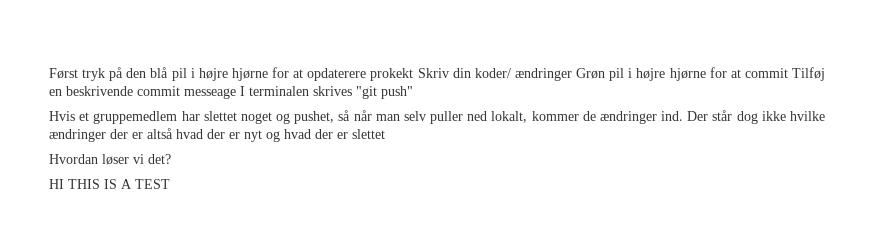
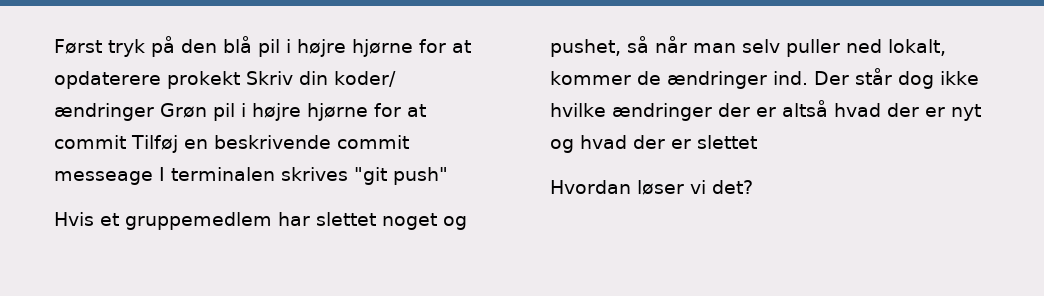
[49,179,170,189] // HI THIS IS A TEST -> (753, 187) none

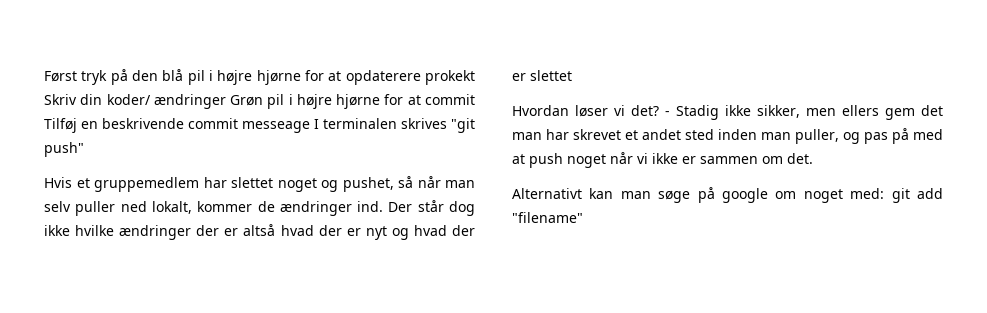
(753, 187) none -> [665,105,943,120] [512,128,943,144] [512,152,813,168] [512,187,943,203] [512,212,583,223] - Stadig ikke sikker, men ellers gem det man har skrevet et andet sted inden man puller, og pas på med at push noget når vi ikke er sammen om det. // Alternativt kan man søge på google om noget med: git add "filename"

